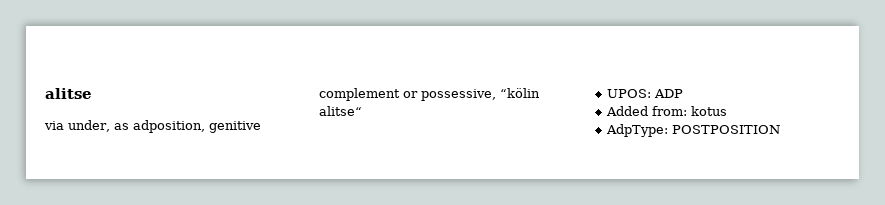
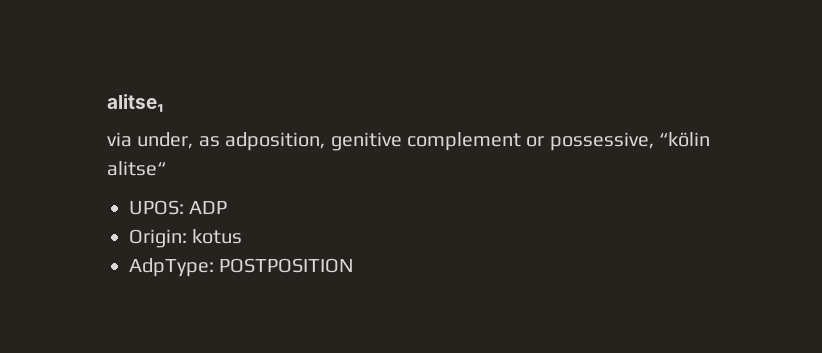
[45,88,92,99] alitse -> [107,94,163,112] alitse₁
[606,106,688,116] Added from: -> [129,229,187,248] Origin:

